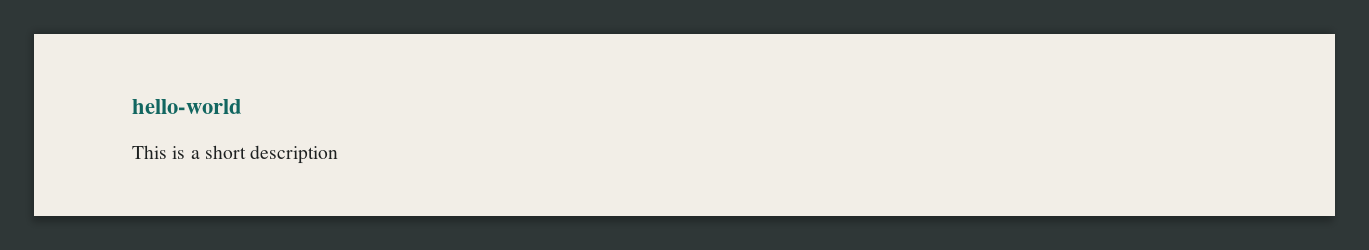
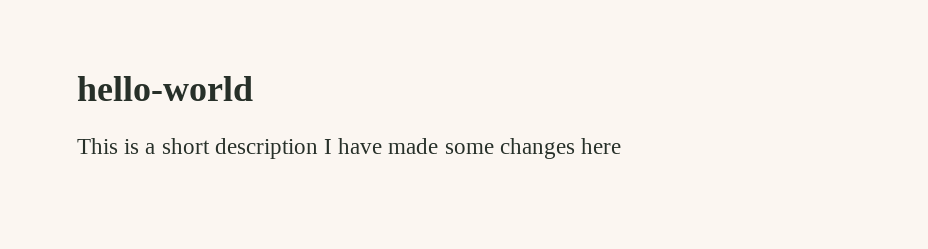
(339, 154) none -> [324,138,622,159] I have made some changes here

